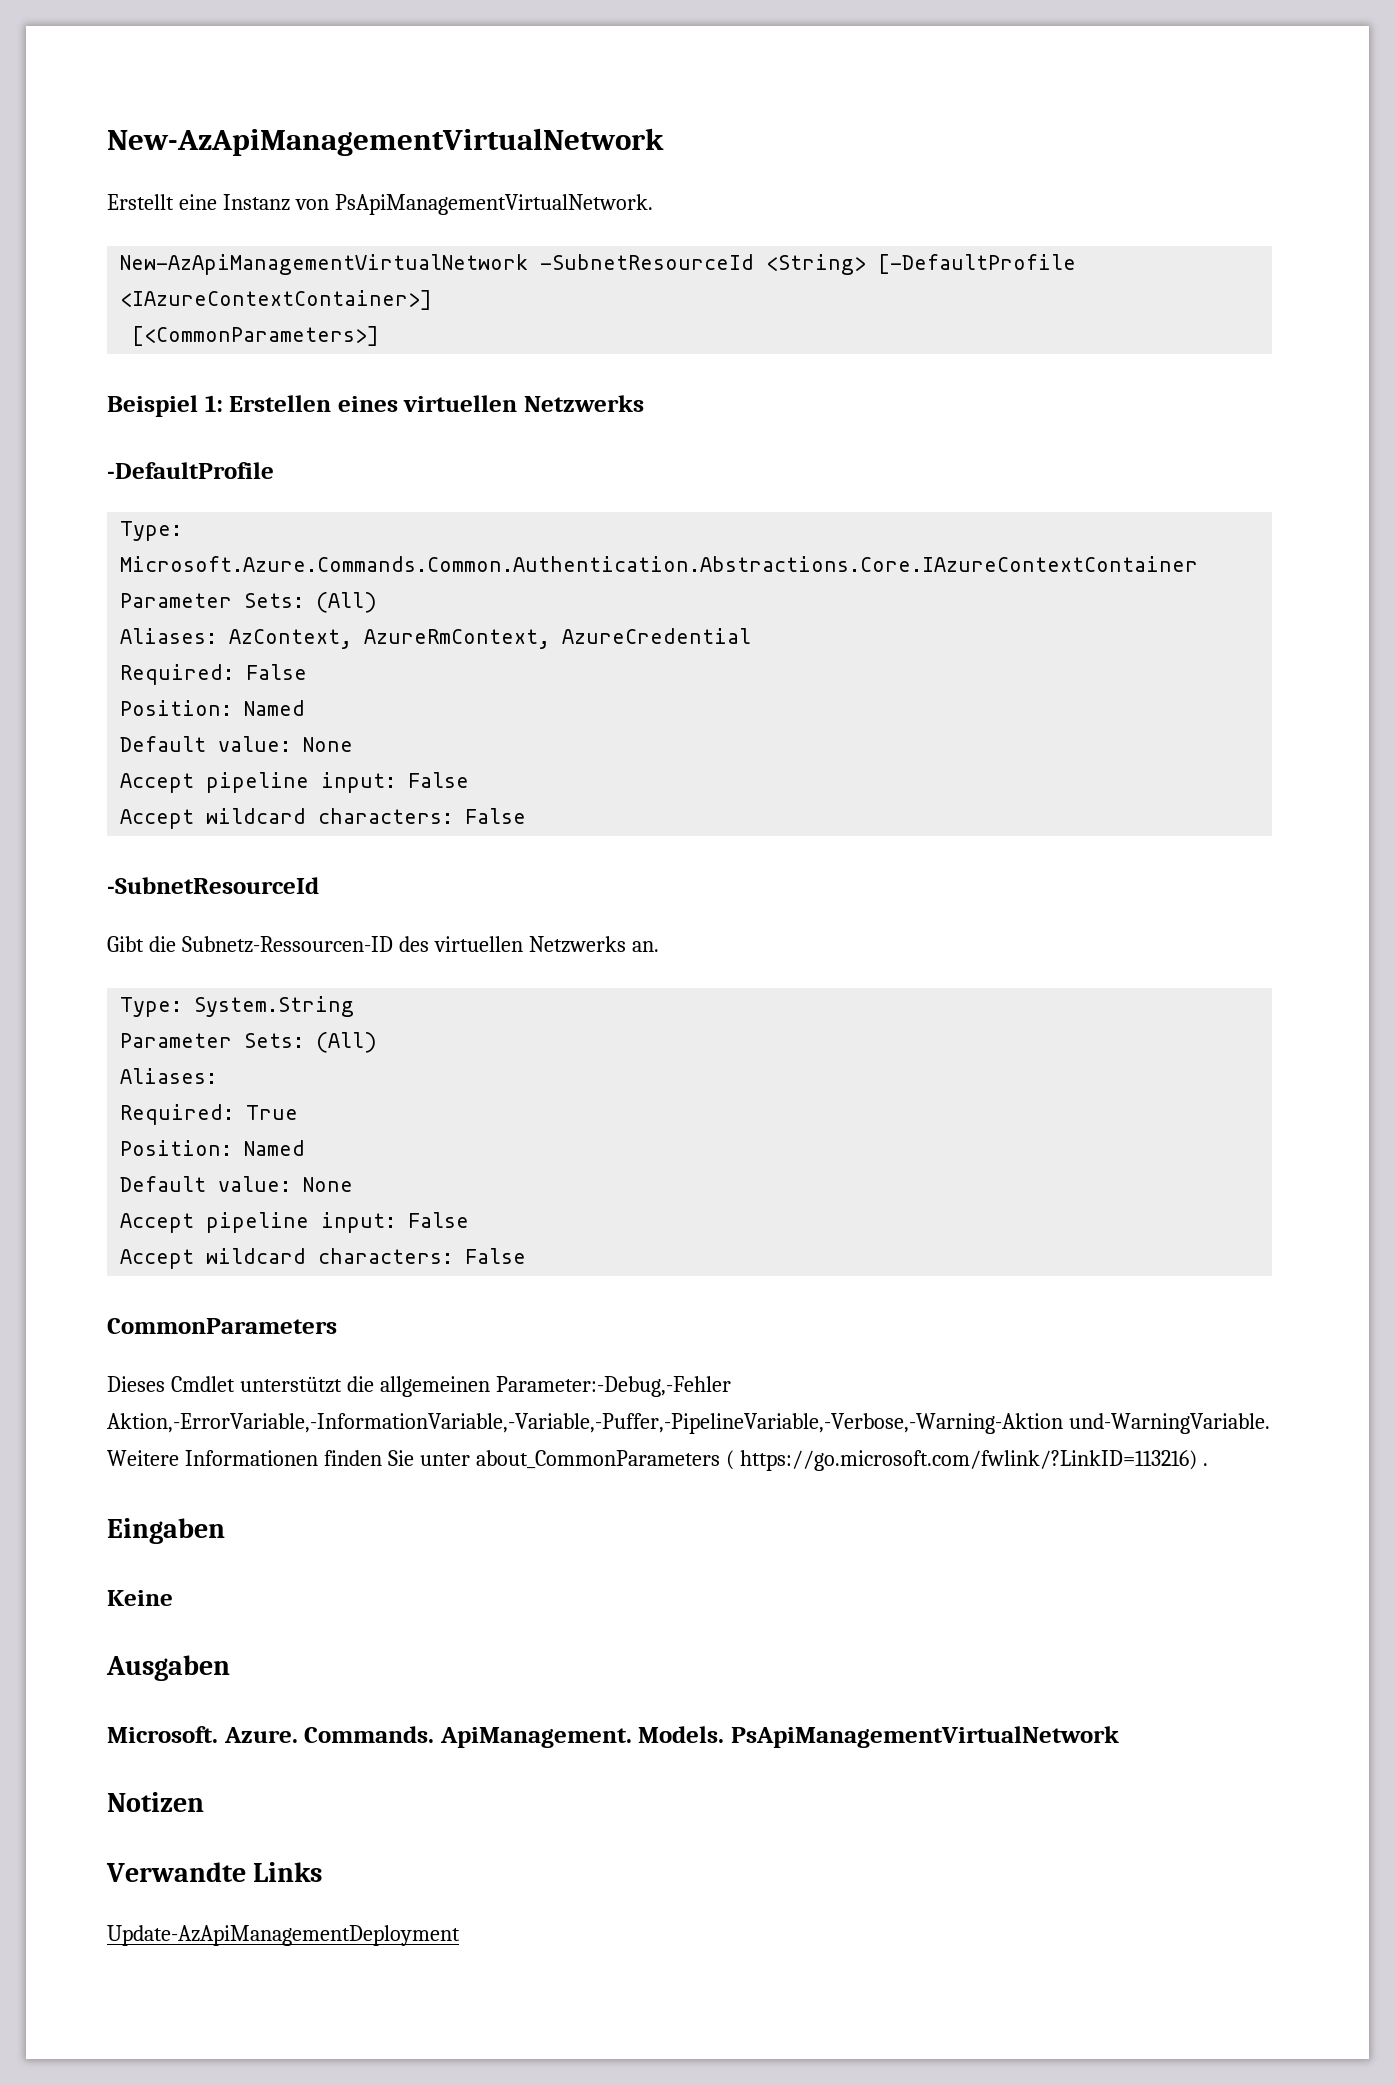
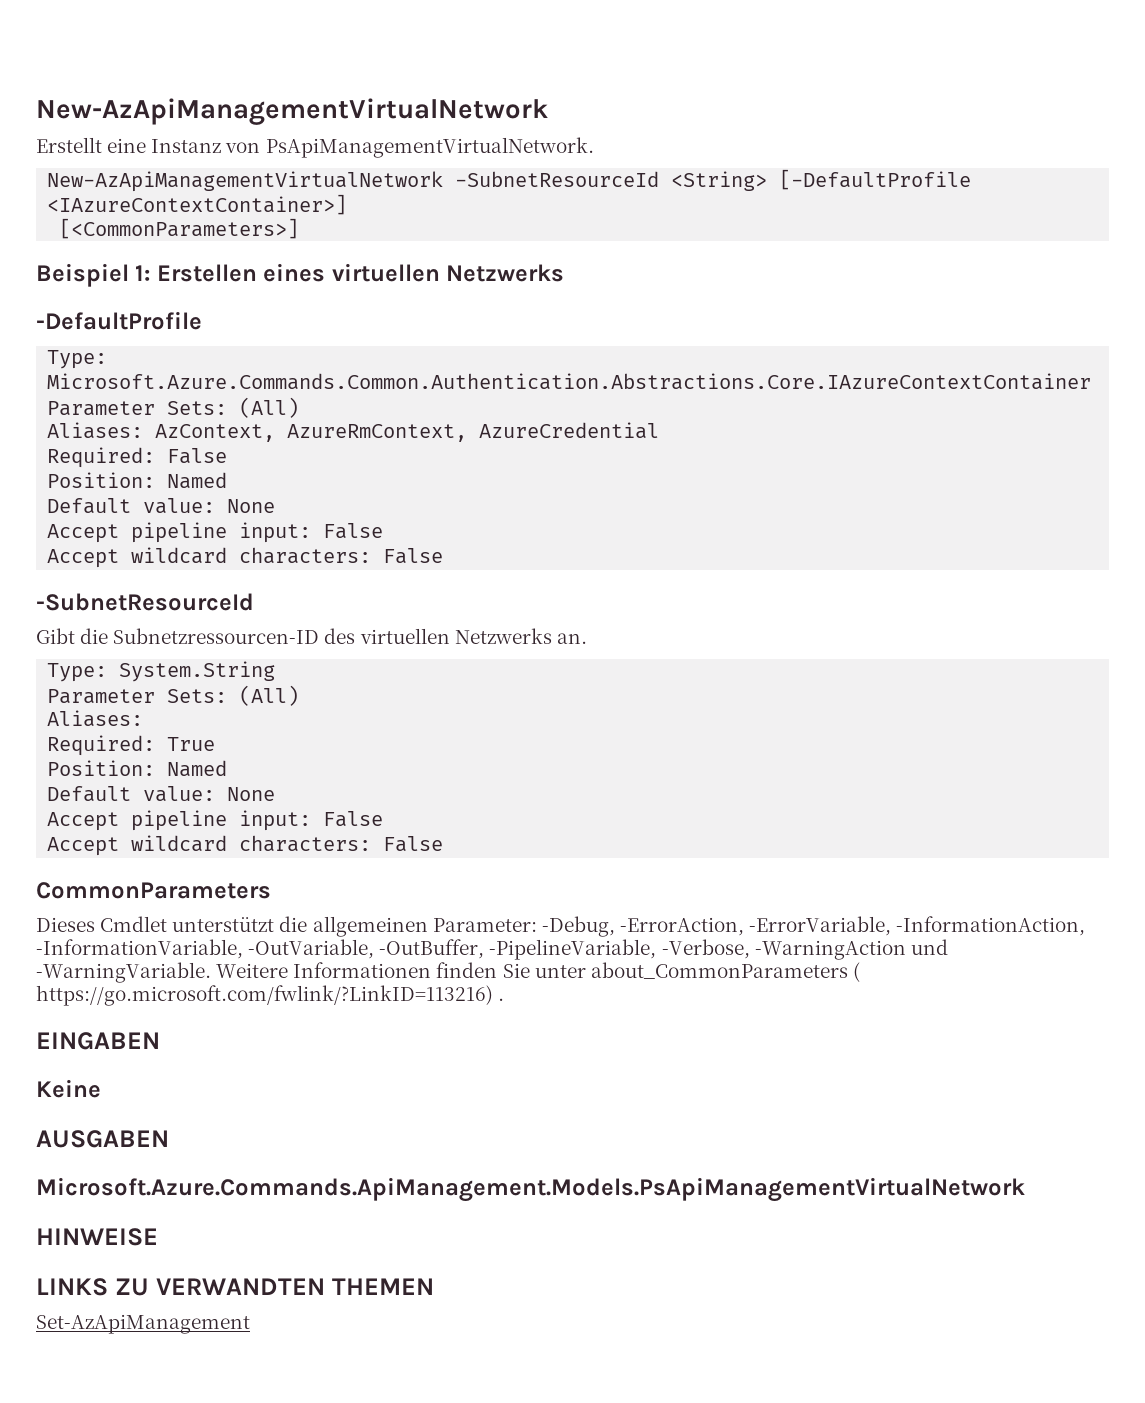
[181,936,393,953] Subnetz-Ressourcen-ID -> [113,628,320,644] Subnetzressourcen-ID
[495,1376,731,1397] [107,1413,1270,1434] Parameter:-Debug,-Fehler Aktion,-ErrorVariable,-InformationVariable,-Variable,-Puffer,-PipelineVariable,-Verbose,-Warning-Aktion und-WarningVariable. -> [432,916,1086,937] [36,939,948,960] [36,962,211,983] Parameter: -Debug, -ErrorAction, -ErrorVariable, -InformationAction, -InformationVariable, -OutVariable, -OutBuffer, -PipelineVariable, -Verbose, -WarningAction und -WarningVariable.
[107,1518,225,1544] Eingaben -> [36,1032,160,1050] EINGABEN
[106,1655,230,1681] [107,1726,1120,1748] [107,1792,204,1812] [106,1862,323,1882] [107,1925,460,1946] Ausgaben // Microsoft. Azure. Commands. ApiManagement. Models. PsApiManagementVirtualNetwork // Notizen // Verwandte Links // Update-AzApiManagementDeployment -> [36,1130,169,1148] [36,1177,1025,1202] [36,1228,158,1246] [36,1278,434,1296] [36,1314,250,1334] AUSGABEN // Microsoft.Azure.Commands.ApiManagement.Models.PsApiManagementVirtualNetwork // HINWEISE // LINKS ZU VERWANDTEN THEMEN // Set-AzApiManagement

